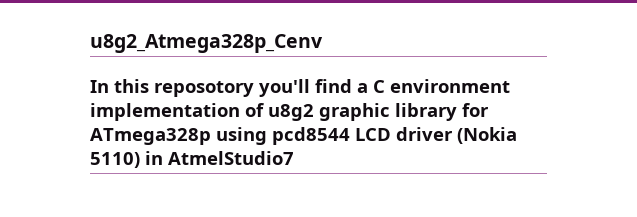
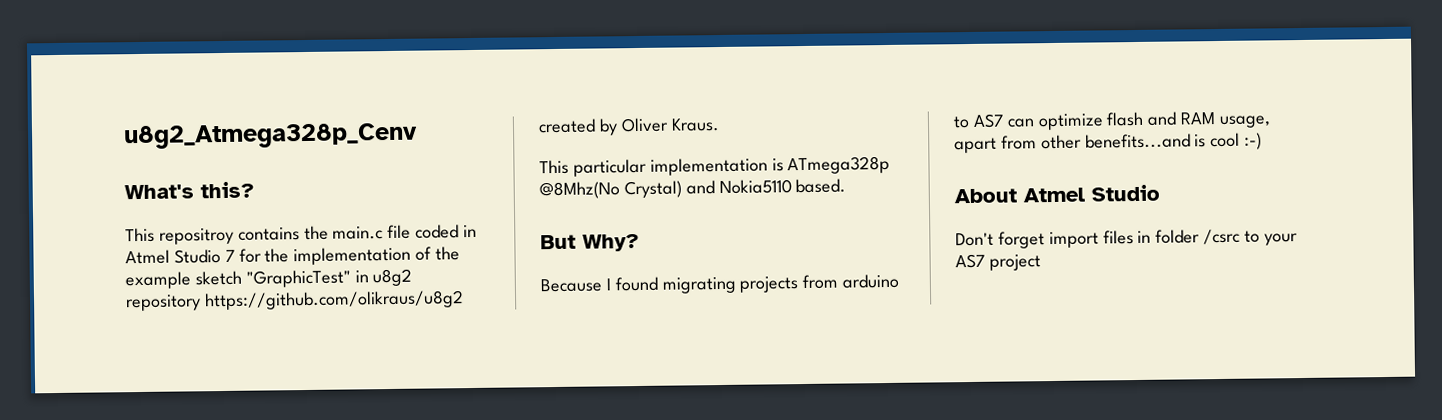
[90,79,510,97] [90,103,489,121] [90,127,517,145] [90,151,294,168] In this reposotory you'll find a C environment implementation of u8g2 graphic library for ATmega328p using pcd8544 LCD driver (Nokia 5110) in AtmelStudio7 -> [124,181,255,200] [125,224,478,245] [125,246,461,266] [125,268,413,290] [125,290,464,312] [538,117,720,136] [539,155,891,177] [539,178,847,200] [540,233,640,252] [540,273,900,294] [953,111,1272,131] [954,132,1263,154] [954,184,1160,204] [955,228,1298,249] [955,253,1041,271] What's this? // This repositroy contains the main.c file coded in Atmel Studio 7 for the implementation of the example sketch "GraphicTest" in u8g2 repository https://github.com/olikraus/u8g2 created by Oliver Kraus. // This particular implementation is ATmega328p @8Mhz(No Crystal) and Nokia5110 based. // But Why? // Because I found migrating projects from arduino to AS7 can optimize flash and RAM usage, apart from other benefits...and is cool :-) // About Atmel Studio // Don't forget import files in folder /csrc to your AS7 project

